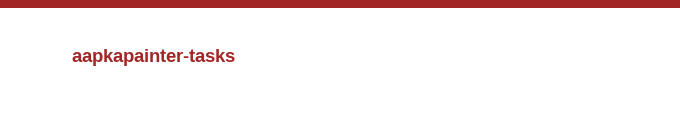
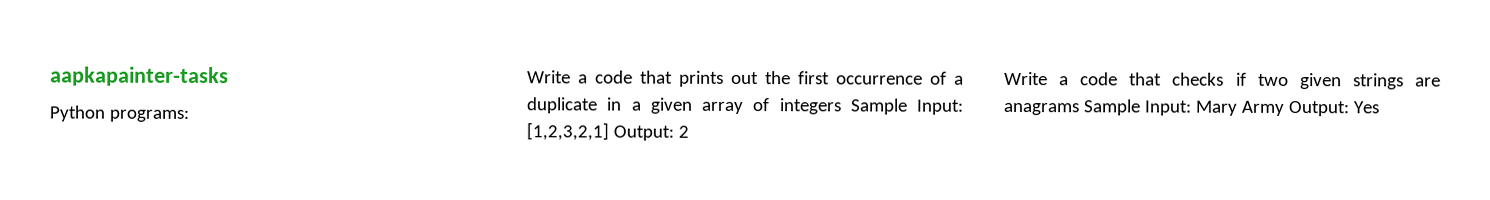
(235, 57) none -> [49,105,189,122] [527,70,964,87] [526,97,964,115] [526,122,689,141] [1004,71,1441,90] [1003,99,1379,117] // Python programs: // Write a code that prints out the first occurrence of a duplicate in a given array of integers Sample Input: [1,2,3,2,1] Output: 2 // Write a code that checks if two given strings are anagrams Sample Input: Mary Army Output: Yes

